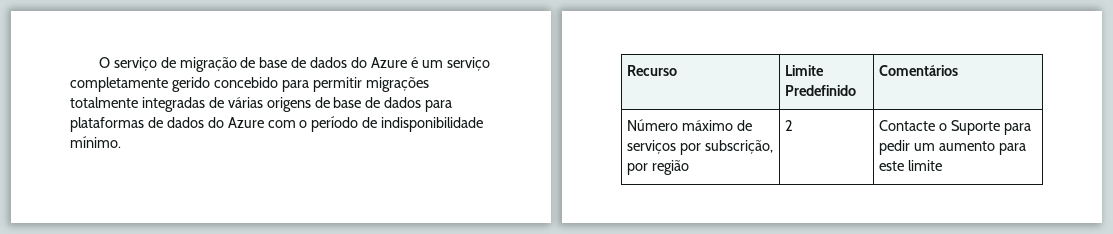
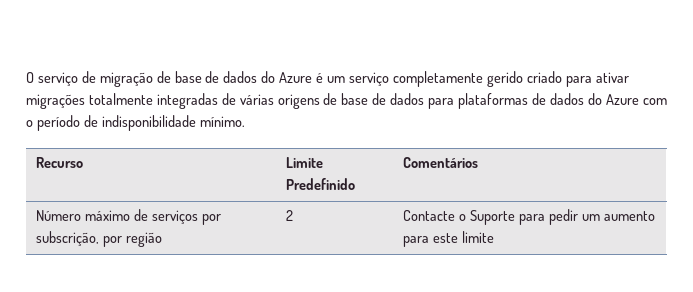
[213,77,362,92] concebido para permitir -> [526,71,629,87] criado para ativar

